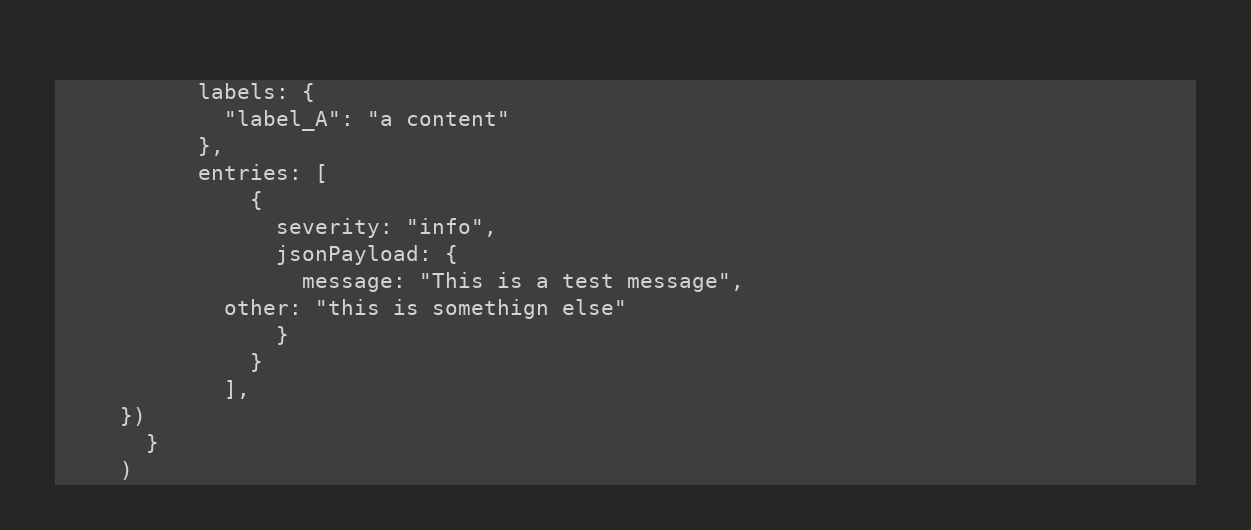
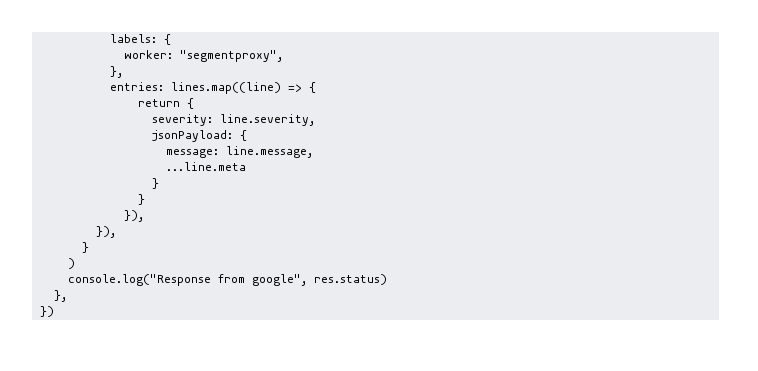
[223,110,510,131] "label_A": "a content" -> [123,50,283,62] worker: "segmentproxy",
[314,164,328,183] [ // -> [170,82,316,94] [137,99,180,107] lines.map((line) => { // return
[405,218,497,237] "info", -> [219,114,315,126] line.severity,
[418,272,744,292] [223,299,627,319] "This is a test message", // other: "this is somethign else" -> [225,146,313,158] [165,162,246,171] line.message, // ...line.meta
[223,380,250,399] [119,407,146,426] ], // }) -> [123,210,144,222] [95,226,116,238] }), // }),
(133, 470) none -> [67,274,387,286] [53,290,67,302] [39,306,54,317] // console.log("Response from google", res.status) // }, // })

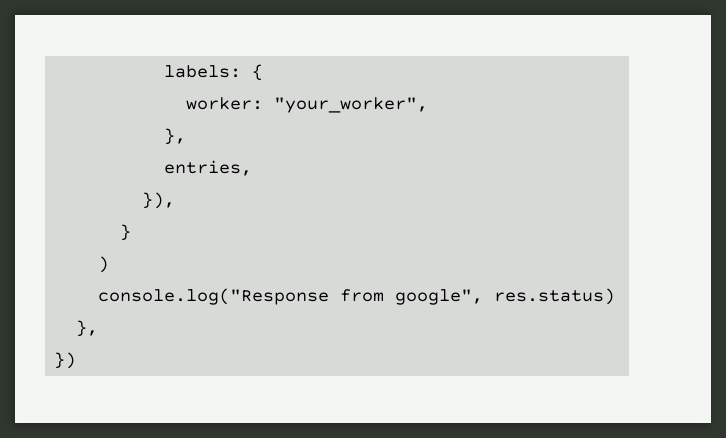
[179,50,283,62] [109,66,123,78] [109,82,316,94] [137,98,194,109] [151,114,315,126] [151,130,247,142] [165,146,313,158] [165,162,246,171] [151,178,159,189] [137,194,145,205] [123,210,144,222] "segmentproxy", // }, // entries: lines.map((line) => { // return { // severity: line.severity, // jsonPayload: { // message: line.message, // ...line.meta // } // } // }), -> [274,97,429,113] [164,128,187,145] [164,160,253,176] "your_worker", // }, // entries,

